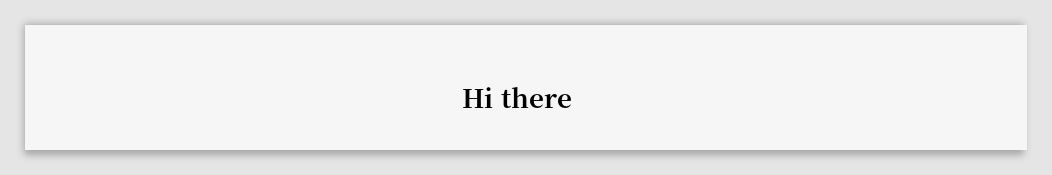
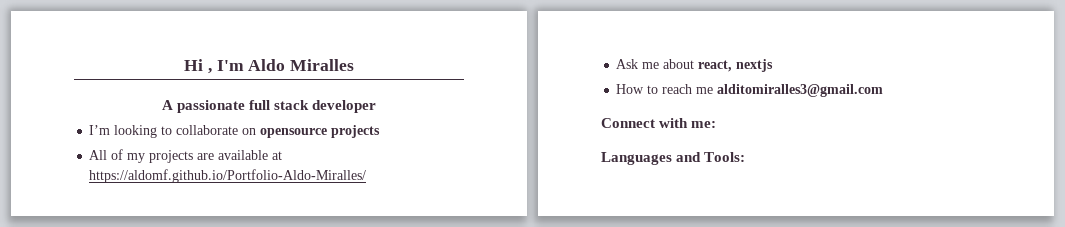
[500,87,572,108] there -> [207,59,354,74] [161,100,377,113] [89,125,381,138] [89,149,283,163] [89,169,367,183] [616,59,774,72] [616,84,884,97] [601,118,717,128] [601,152,746,165] , I'm Aldo Miralles // A passionate full stack developer // I’m looking to collaborate on opensource projects // All of my projects are available at https://aldomf.github.io/Portfolio-Aldo-Miralles/ // Ask me about react, nextjs // How to reach me alditomiralles3@gmail.com // Connect with me: // Languages and Tools:

